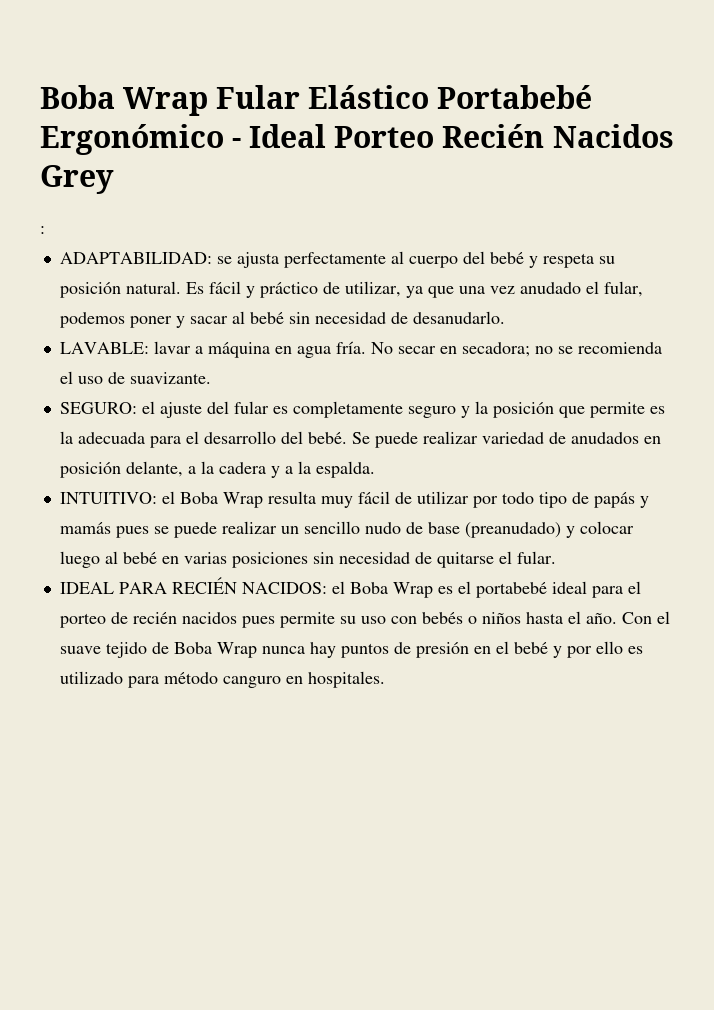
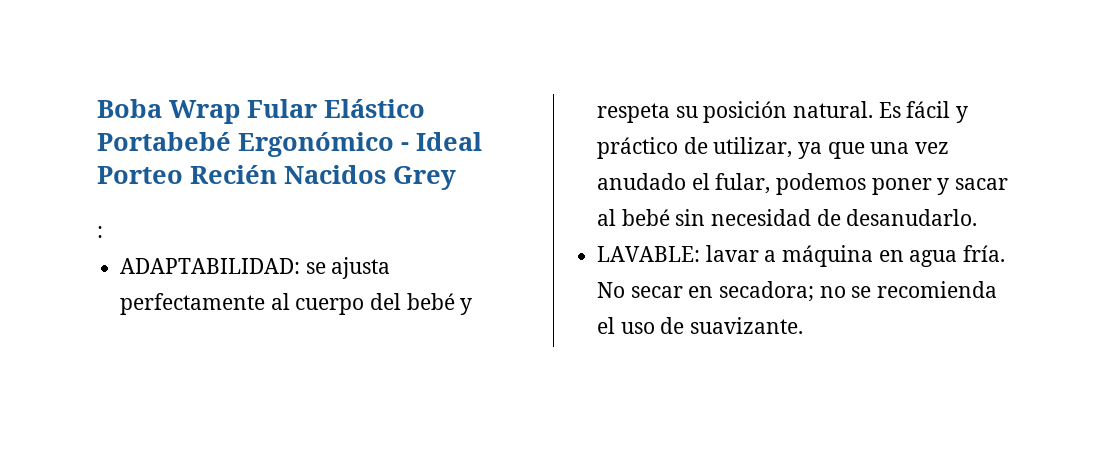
[59,401,665,418] [59,431,661,448] [59,461,375,478] [59,491,649,508] [59,521,634,538] [59,551,556,568] [59,577,641,598] [59,611,670,628] [59,641,643,658] [59,671,385,688] // SEGURO: el ajuste del fular es completamente seguro y la posición que permite es la adecuada para el desarrollo del bebé. Se puede realizar variedad de anudados en posición delante, a la cadera y a la espalda. // INTUITIVO: el Boba Wrap resulta muy fácil de utilizar por todo tipo de papás y mamás pues se puede realizar un sencillo nudo de base (preanudado) y colocar luego al bebé en varias posiciones sin necesidad de quitarse el fular. // IDEAL PARA RECIÉN NACIDOS: el Boba Wrap es el portabebé ideal para el porteo de recién nacidos pues permite su uso con bebés o niños hasta el año. Con el suave tejido de Boba Wrap nunca hay puntos de presión en el bebé y por ello es utilizado para método canguro en hospitales. -> (804, 325) none

